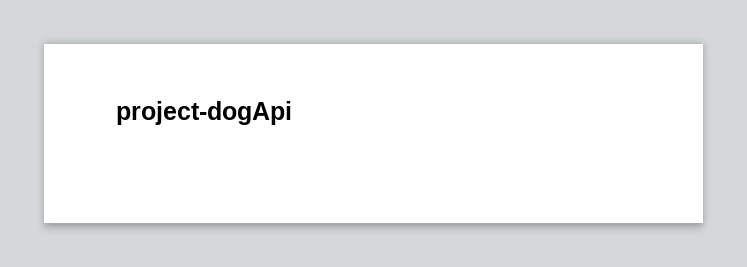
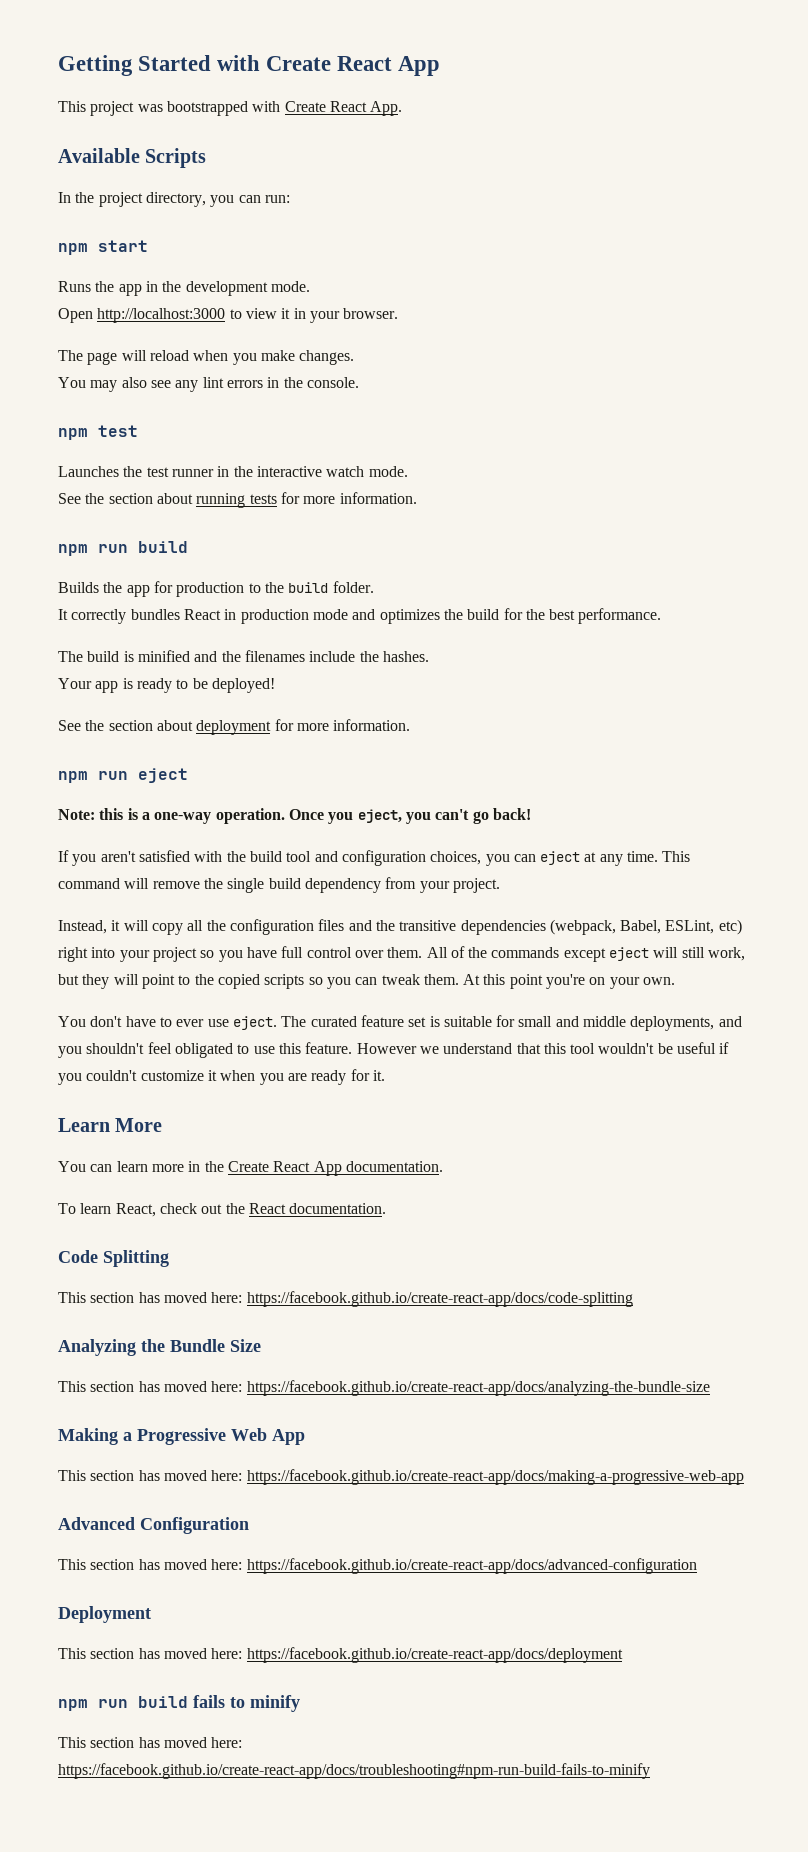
[116,101,292,125] project-dogApi -> [58,55,441,76] [58,101,403,116] [58,148,207,168] [58,192,290,207] [58,240,148,255] [58,281,310,296] [58,308,399,323] [58,350,355,365] [58,377,359,392] [58,425,138,440] [58,466,408,477] [58,492,417,508] [58,541,188,556] [58,581,374,597] [58,608,662,624] [58,650,429,662] [58,678,275,693] [58,719,411,735] [58,768,188,783] [58,808,531,824] [58,850,691,866] [58,877,500,893] [58,919,742,935] [58,946,746,962] [58,974,676,989] [58,1015,742,1031] [58,1042,730,1058] [58,1069,385,1085] [58,1118,163,1132] [58,1161,443,1176] [58,1203,387,1217] [58,1250,169,1267] [58,1291,633,1307] [58,1339,261,1356] [58,1380,710,1396] [58,1428,305,1445] [58,1469,744,1485] [58,1517,249,1534] [58,1558,697,1574] [58,1606,151,1623] [58,1647,623,1663] [58,1695,300,1712] [58,1737,243,1748] [58,1763,650,1779] Getting Started with Create React App // This project was bootstrapped with Create React App. // Available Scripts // In the project directory, you can run: // npm start // Runs the app in the development mode. // Open http://localhost:3000 to view it in your browser. // The page will reload when you make changes. // You may also see any lint errors in the console. // npm test // Launches the test runner in the interactive watch mode. // See the section about running tests for more information. // npm run build // Builds the app for production to the build folder. // It correctly bundles React in production mode and optimizes the build for the best performance. // The build is minified and the filenames include the hashes. // Your app is ready to be deployed! // See the section about deployment for more information. // npm run eject // Note: this is a one-way operation. Once you eject, you can't go back! // If you aren't satisfied with the build tool and configuration choices, you can eject at any time. This command will remove the single build dependency from your project. // Instead, it will copy all the configuration files and the transitive dependencies (webpack, Babel, ESLint, etc) right into your project so you have full control over them. All of the commands except eject will still work, but they will point to the copied scripts so you can tweak them. At this point you're on your own. // You don't have to ever use eject. The curated feature set is suitable for small and middle deployments, and you shouldn't feel obligated to use this feature. However we understand that this tool wouldn't be useful if you couldn't customize it when you are ready for it. // Learn More // You can learn more in the Create React App documentation. // To learn React, check out the React documentation. // Code Splitting // This section has moved here: https://facebook.github.io/create-react-app/docs/code-splitting // Analyzing the Bundle Size // This section has moved here: https://facebook.github.io/create-react-app/docs/analyzing-the-bundle-size // Making a Progressive Web App // This section has moved here: https://facebook.github.io/create-react-app/docs/making-a-progressive-web-app // Advanced Configuration // This section has moved here: https://facebook.github.io/create-react-app/docs/advanced-configuration // Deployment // This section has moved here: https://facebook.github.io/create-react-app/docs/deployment // npm run build fails to minify // This section has moved here: https://facebook.github.io/create-react-app/docs/troubleshooting#npm-run-build-fails-to-minify

